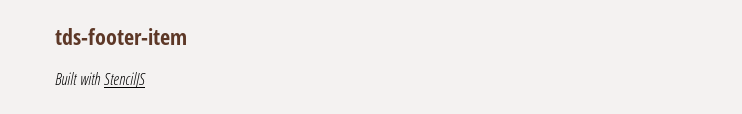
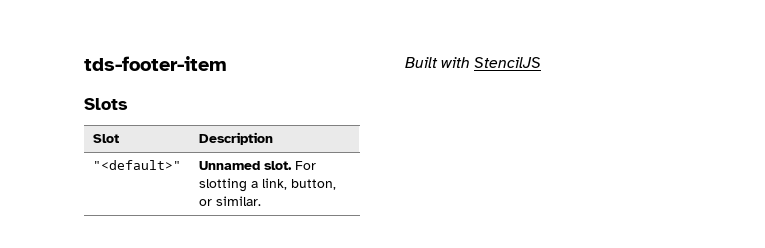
(187, 36) none -> [84,98,128,110] [92,134,119,143] [198,132,273,145] [92,160,181,170] [198,161,316,170] [198,178,336,192] [198,196,261,206] // Slots // Slot | Description // "<default>" | Unnamed slot. For slotting a link, button, or similar.

